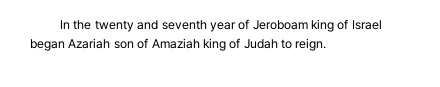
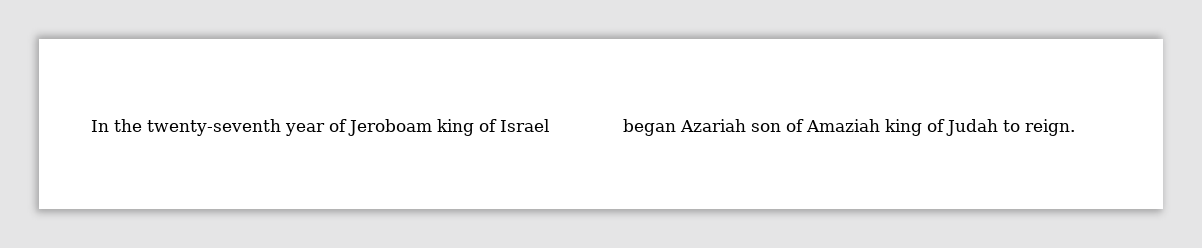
[94,20,207,32] twenty and seventh -> [147,119,281,136] twenty-seventh

